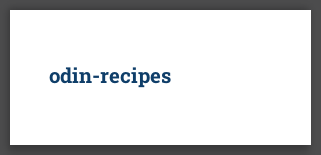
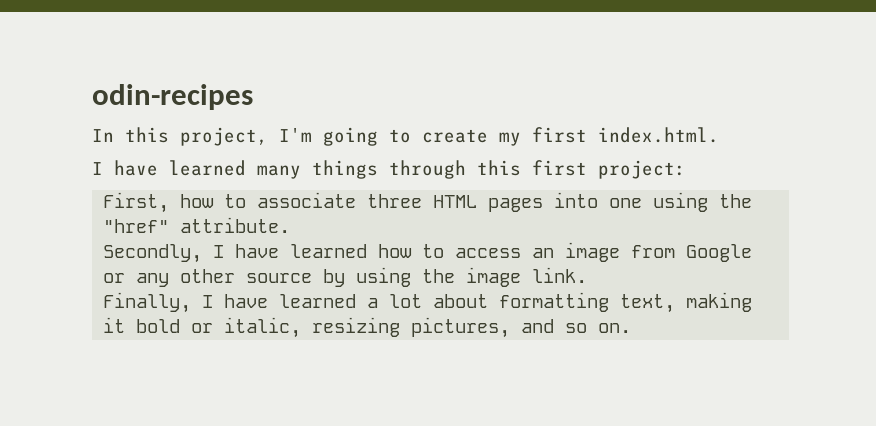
(171, 77) none -> [92,127,719,146] [92,160,686,179] [103,192,753,213] [103,217,291,233] [103,242,753,263] [103,267,588,287] [103,292,753,313] [103,317,632,338] // In this project, I'm going to create my first index.html. // I have learned many things through this first project: // First, how to associate three HTML pages into one using the "href" attribute. // Secondly, I have learned how to access an image from Google or any other source by using the image link. // Finally, I have learned a lot about formatting text, making it bold or italic, resizing pictures, and so on.

